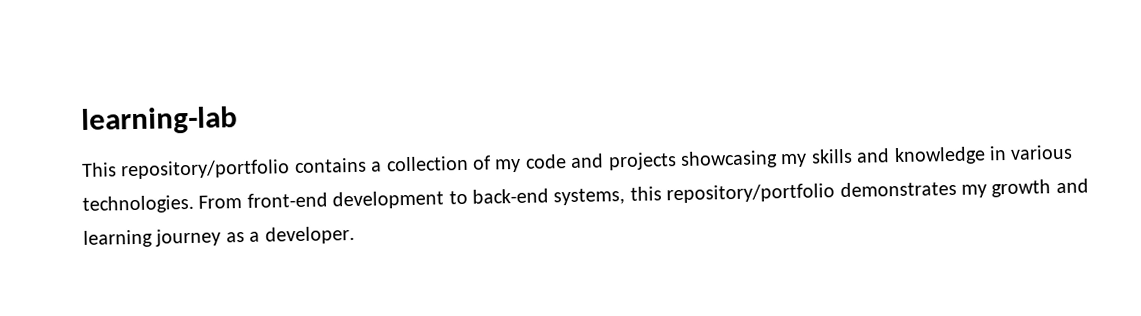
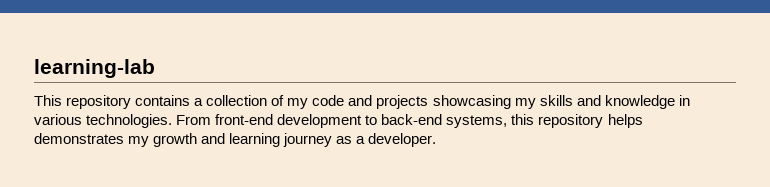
[121,159,291,180] repository/portfolio -> [66,95,132,109] repository
[666,183,836,204] repository/portfolio -> [538,114,643,128] repository helps

